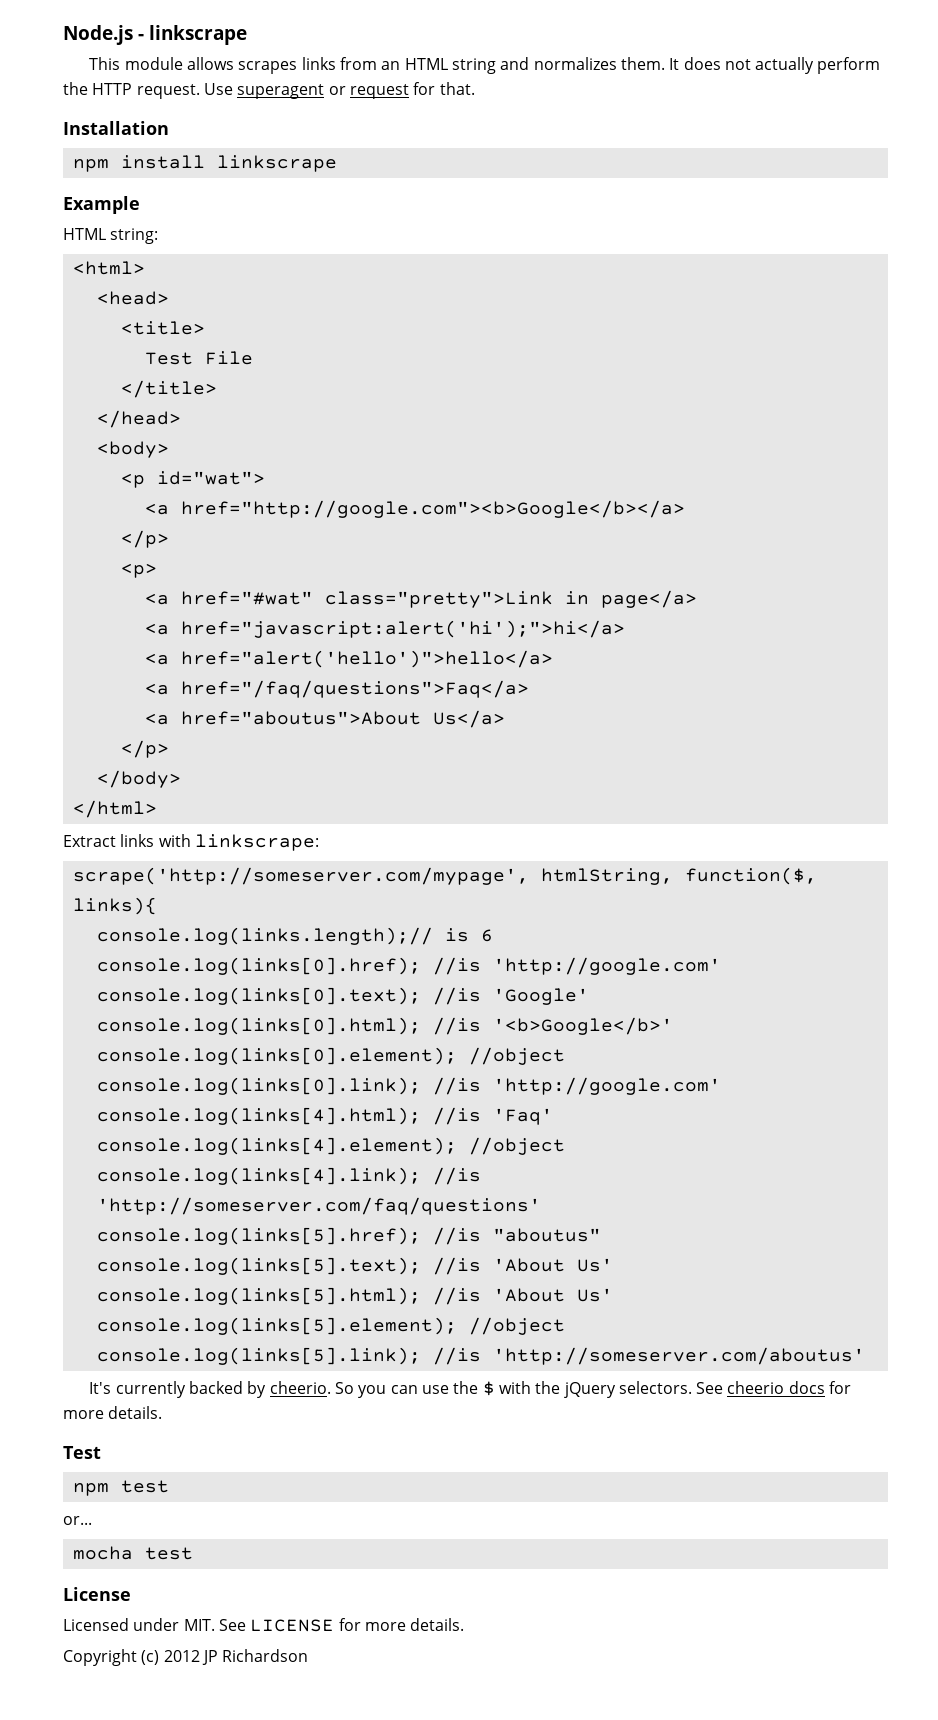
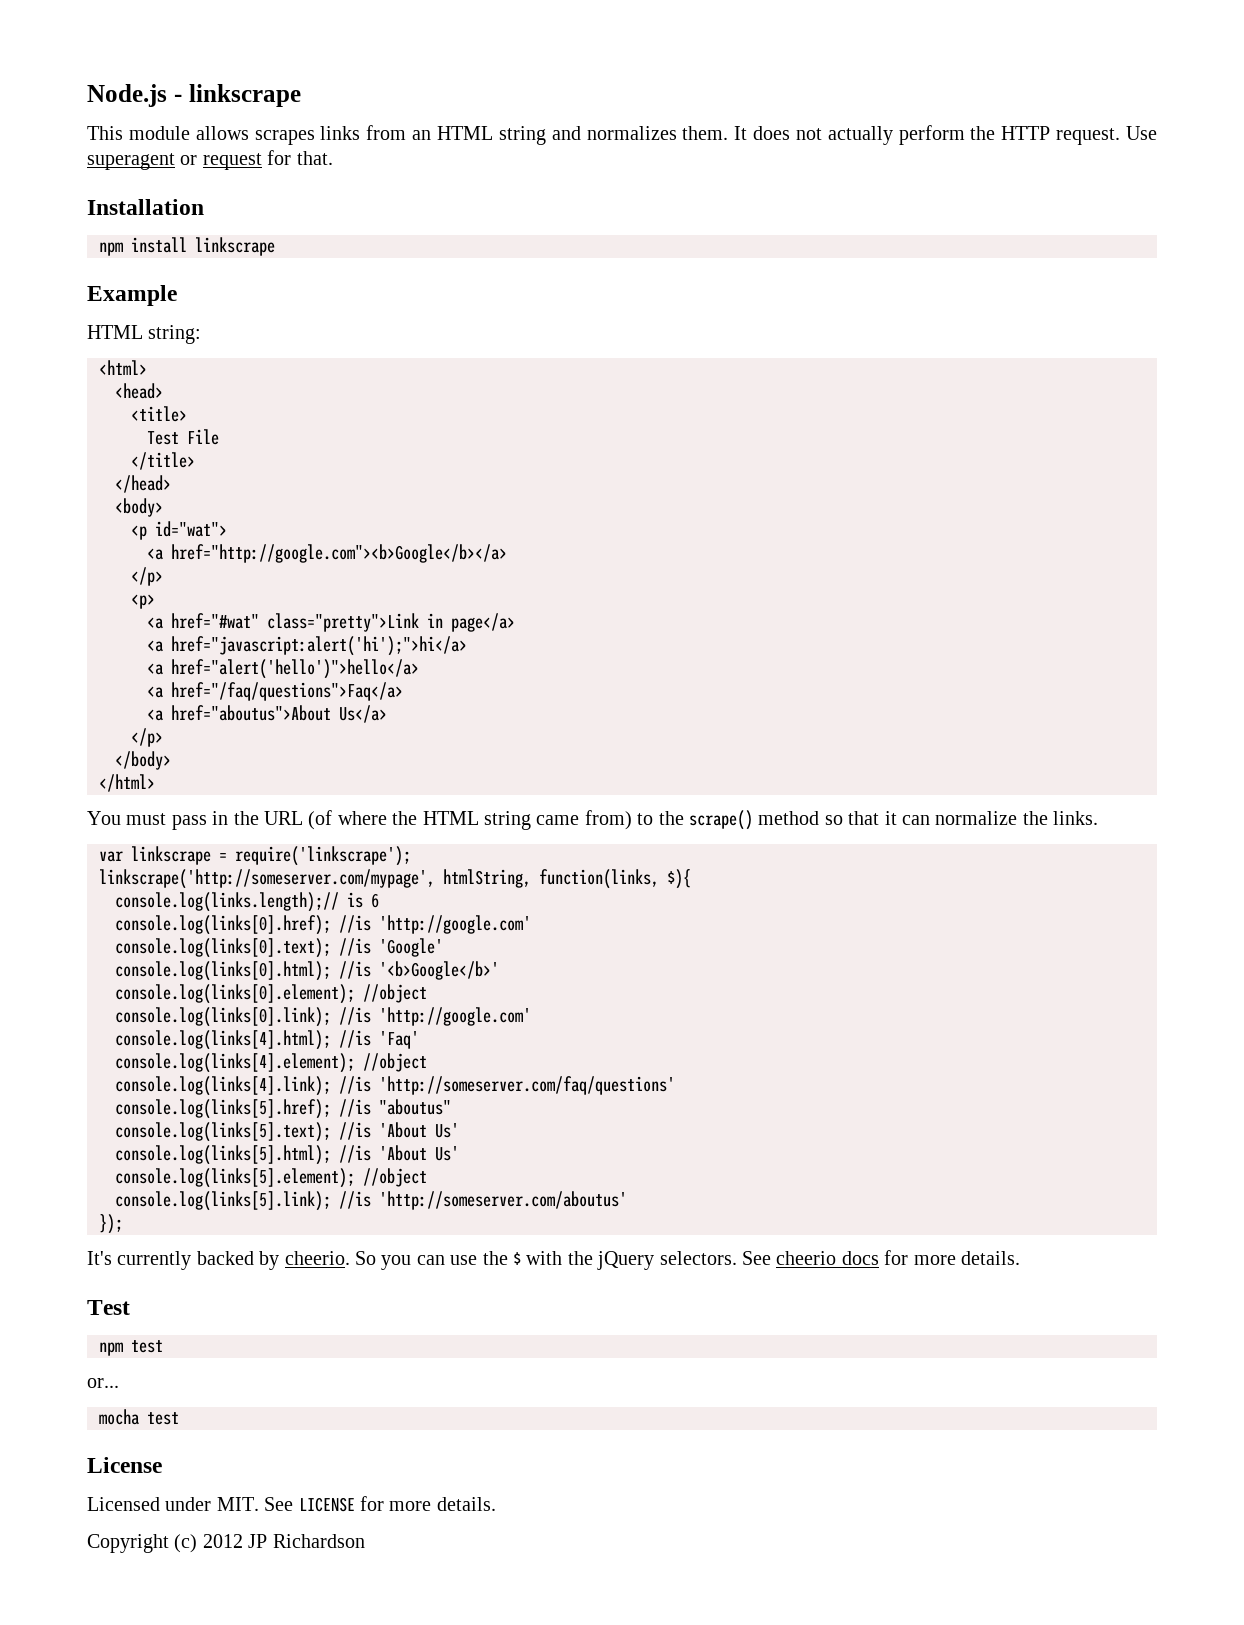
[63,834,319,851] [72,867,817,885] [72,897,157,915] Extract links with linkscrape: // scrape('http://someserver.com/mypage', htmlString, function($, links){ -> [87,810,1099,830] [99,846,411,866] [99,869,691,889] You must pass in the URL (of where the HTML string came from) to the scrape() method so that it can normalize the links. // var linkscrape = require('linkscrape'); // linkscrape('http://someserver.com/mypage', htmlString, function(links, $){
(865, 1356) none -> [99,1214,123,1234] // });

